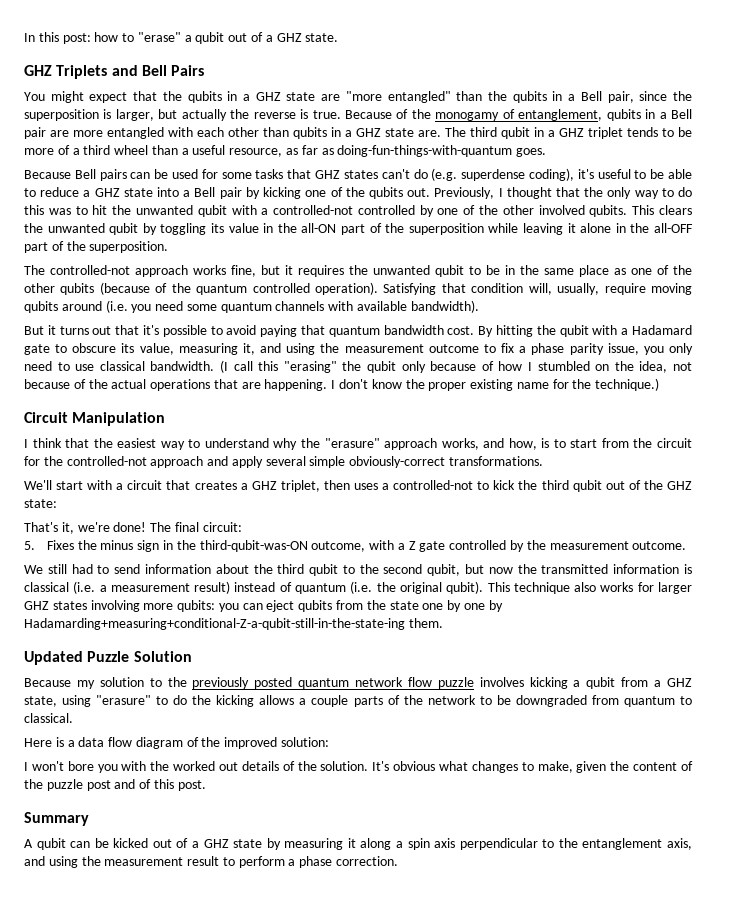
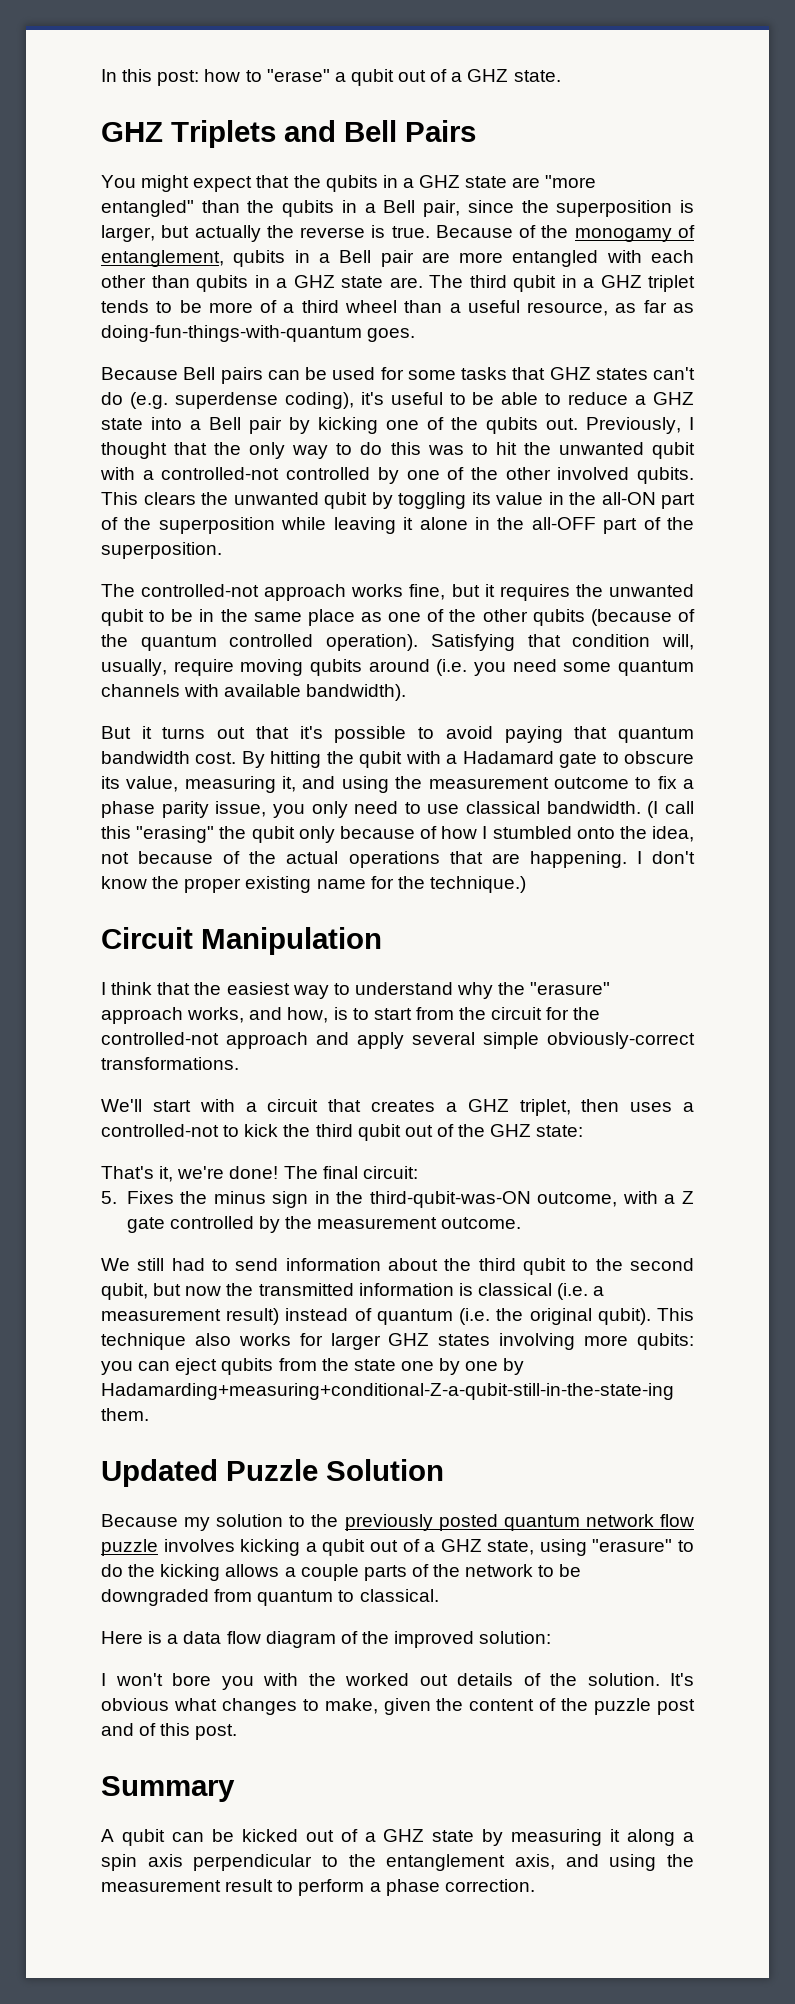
[595,364,610,371] on -> [576,827,615,839] onto
[621,677,649,687] from -> [369,1539,420,1552] out of

